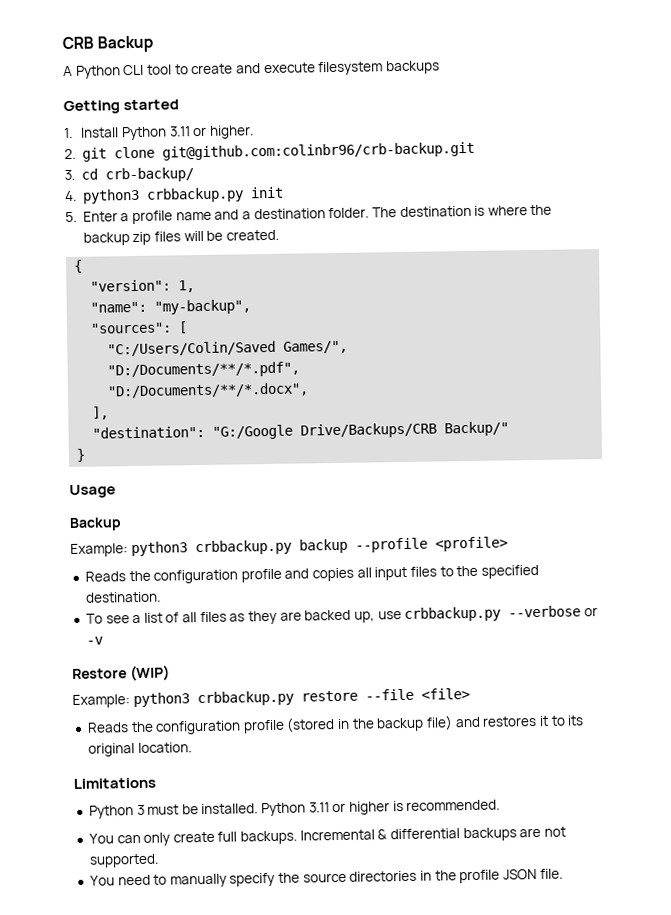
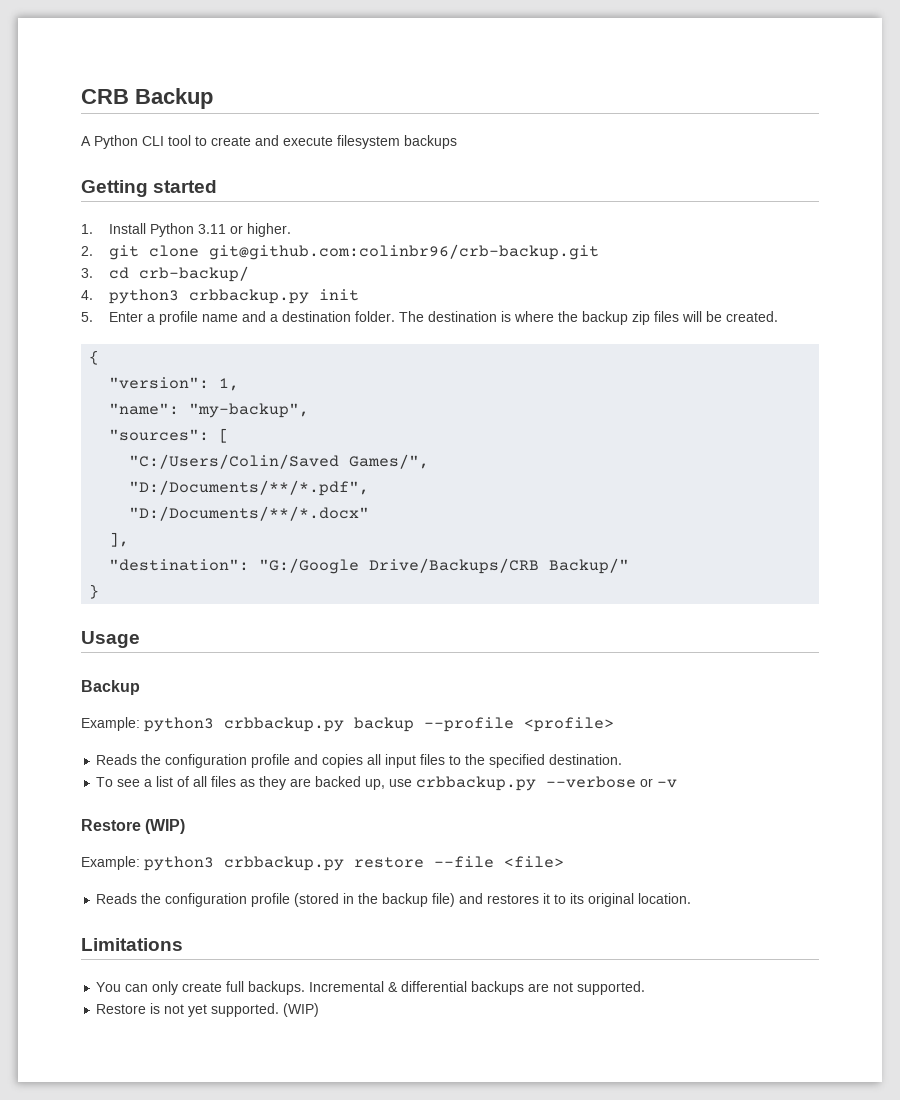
[107,382,310,399] "D:/Documents/**/*.docx", -> [129,506,370,521] "D:/Documents/**/*.docx"
[88,799,501,819] // Python 3 must be installed. Python 3.11 or higher is recommended. -> (183, 944) none
[89,868,563,888] You need to manually specify the source directories in the profile JSON file. -> [96,1003,320,1017] Restore is not yet supported. (WIP)

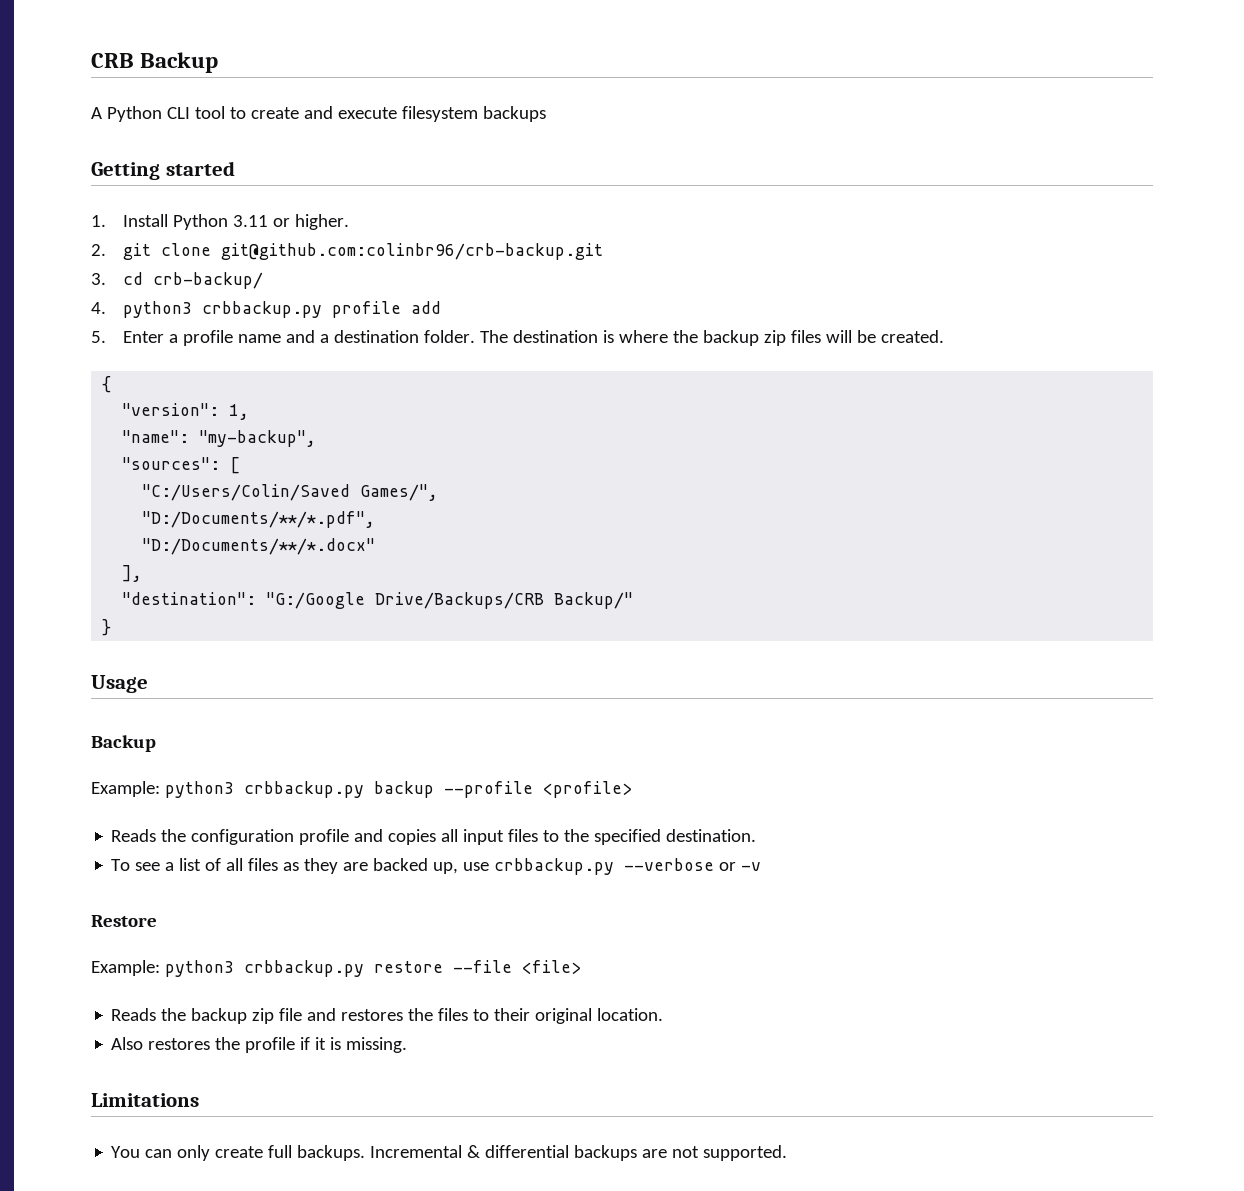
[318,289,359,301] init -> [331,301,441,318] profile add
[145,819,186,834] (WIP) -> (157, 921) none
[165,893,692,907] configuration profile (stored in the backup file) and restores it to its original location. -> [191,1008,664,1024] [111,1037,408,1053] backup zip file and restores the files to their original location. // Also restores the profile if it is missing.
[96,1003,320,1017] // Restore is not yet supported. (WIP) -> (788, 1153) none

